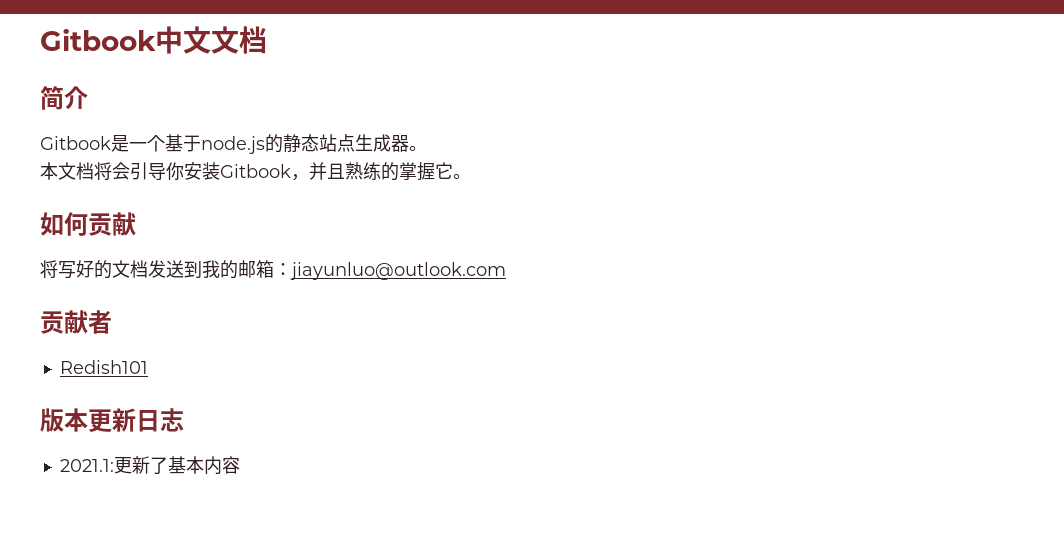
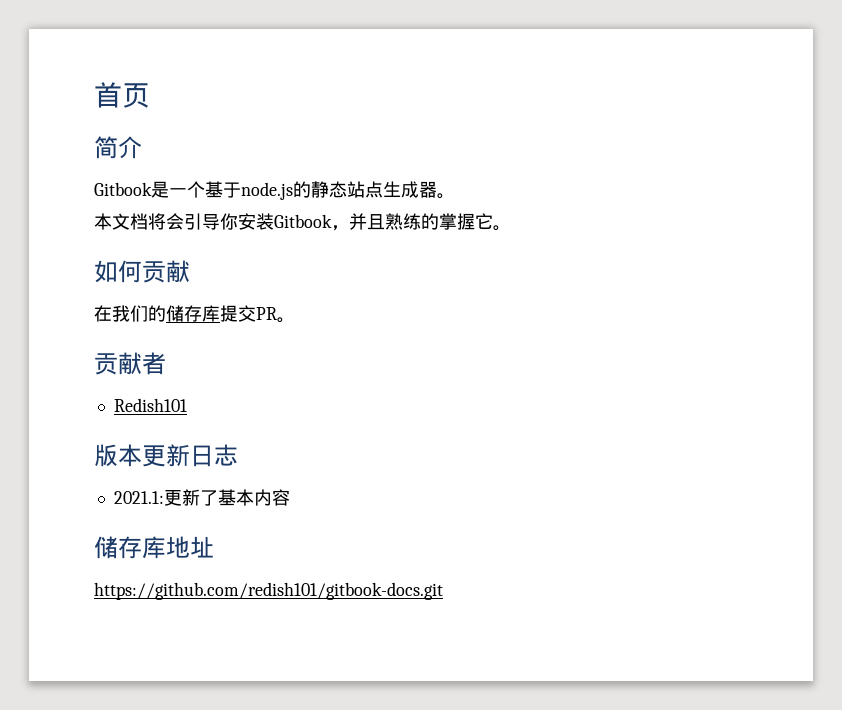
[40,26,267,54] Gitbook中文文档 -> [94,82,150,108] 首页
[40,260,506,280] 将写好的文档发送到我的邮箱：jiayunluo@outlook.com -> [94,305,295,323] 在我们的储存库提交PR。
(240, 465) none -> [94,536,214,559] [94,582,443,600] // 储存库地址 // https://github.com/redish101/gitbook-docs.git

